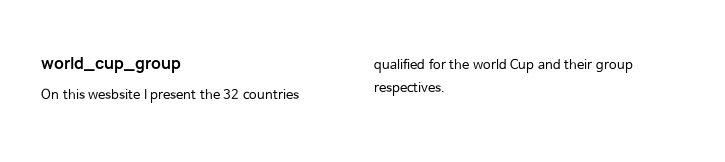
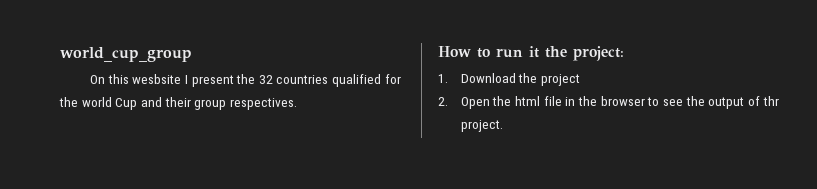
(445, 89) none -> [438,46,624,61] [438,73,581,86] [438,96,779,109] [460,120,503,132] // How to run it the project: // 1. Download the project // 2. Open the html file in the browser to see the output of thr project.

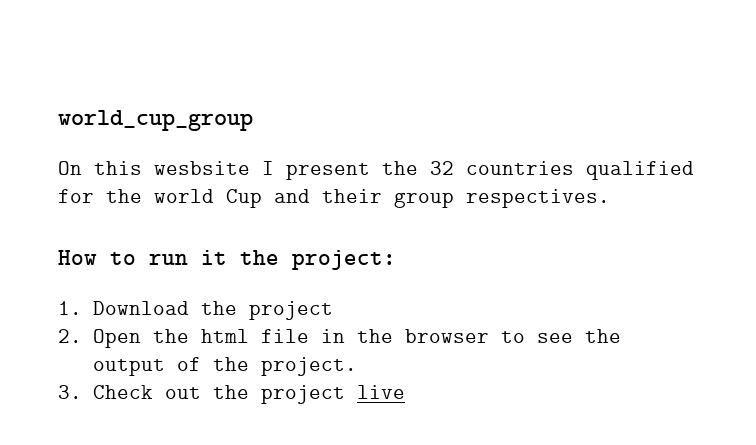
[762,96,779,106] thr -> [212,357,249,371] the
(503, 126) none -> [58,385,405,404] // 3. Check out the project live

